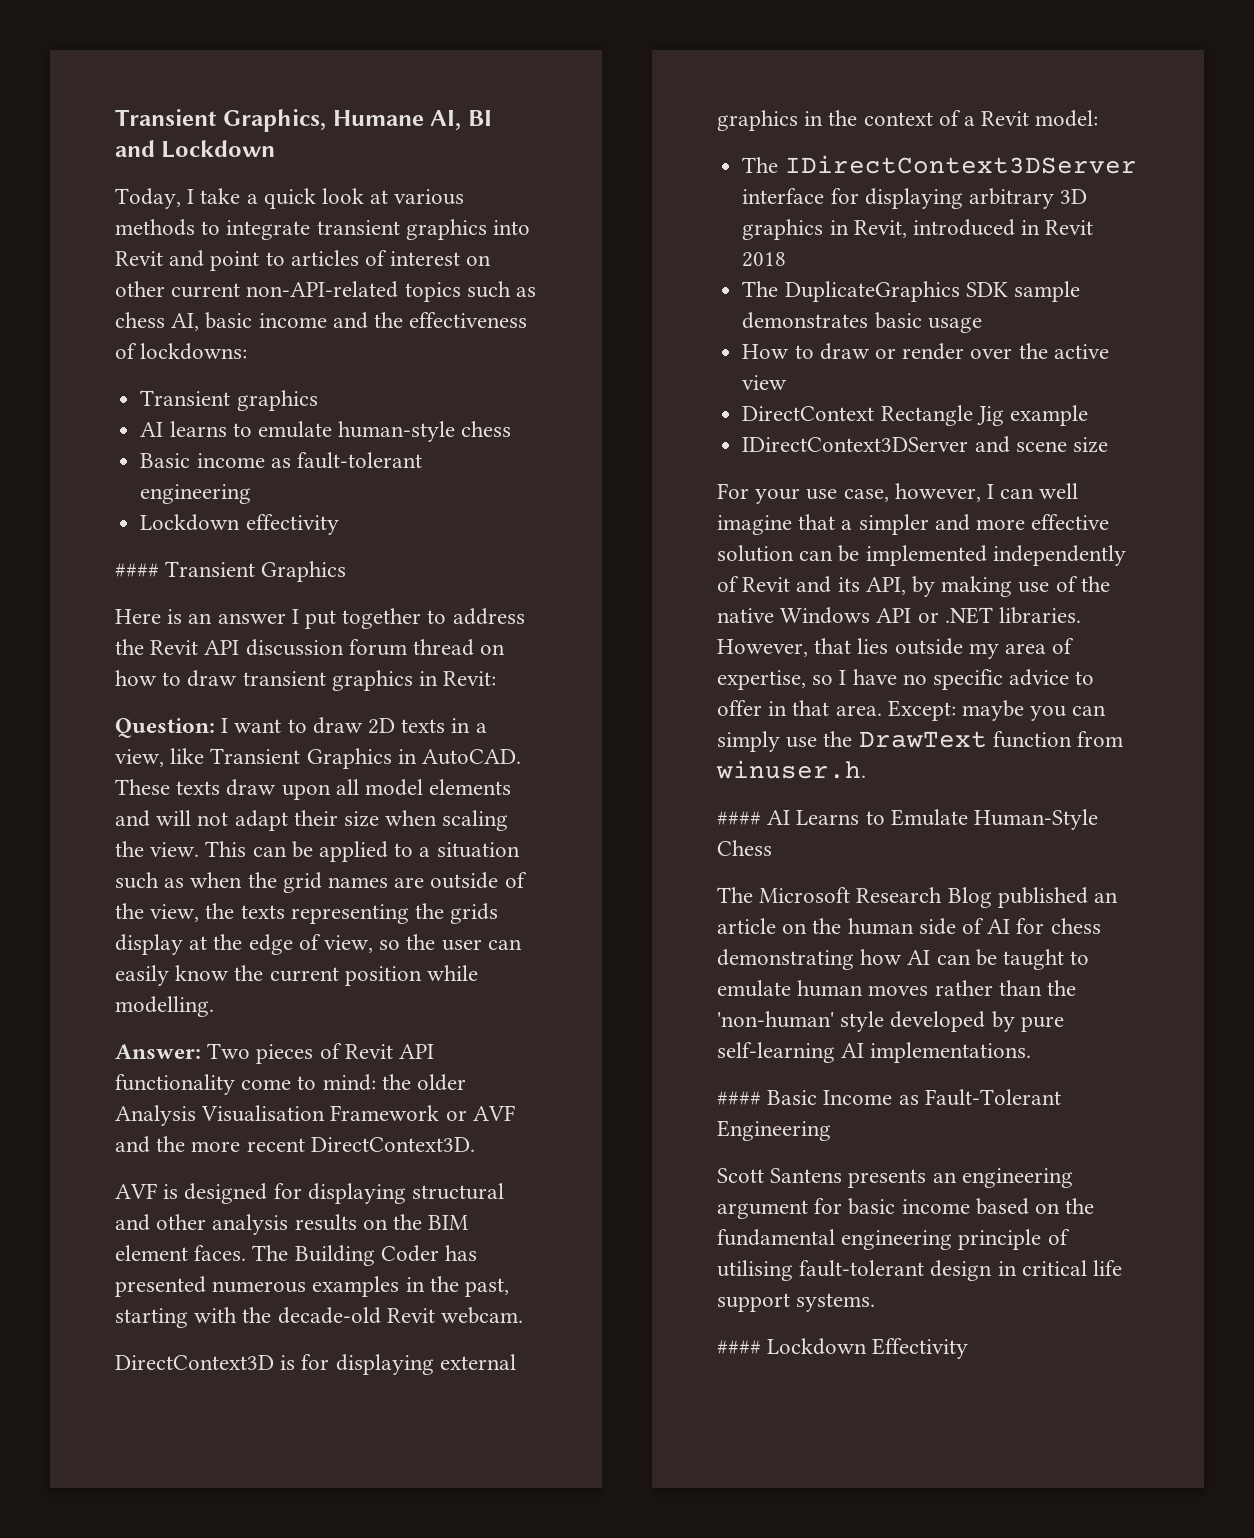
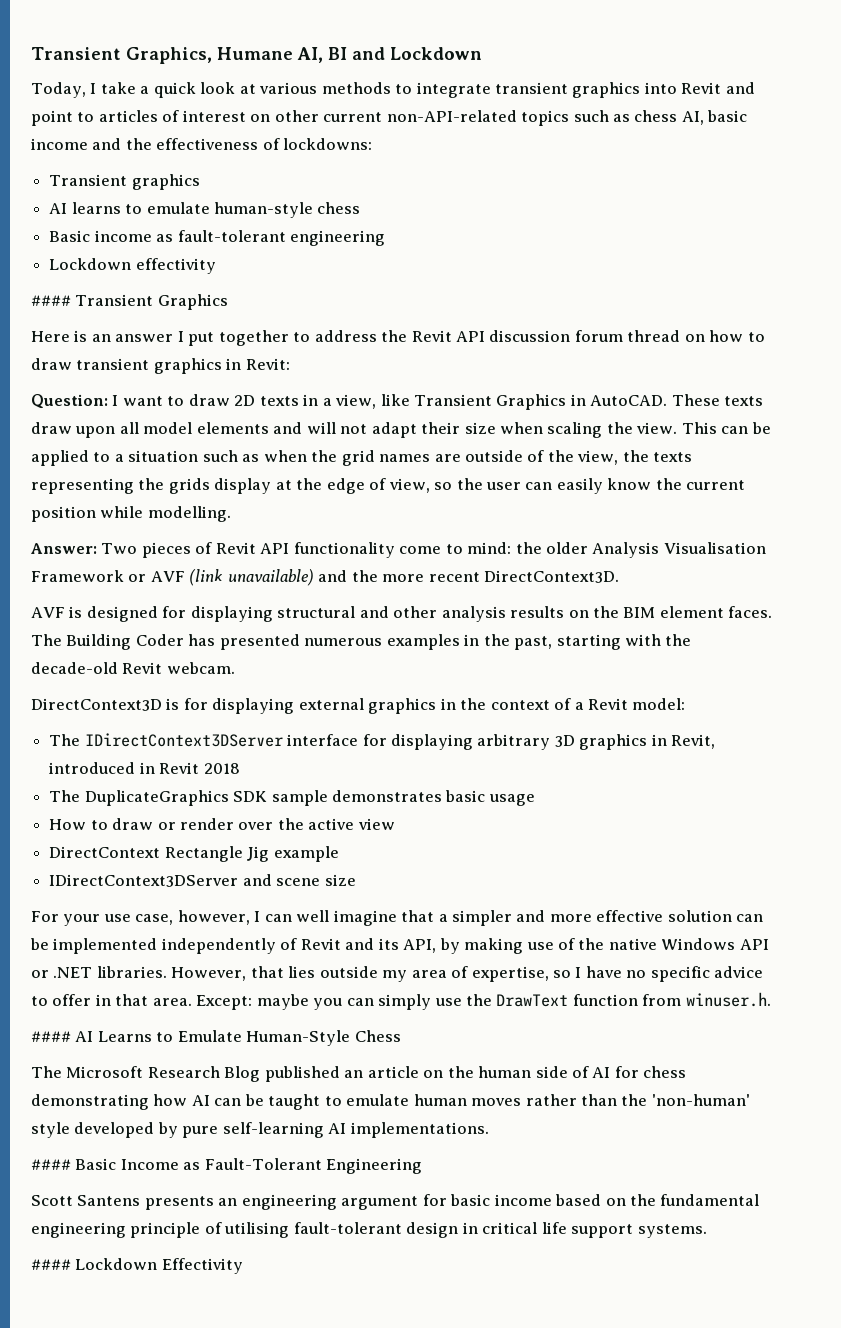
(515, 1113) none -> [189,569,314,586] (link unavailable)

